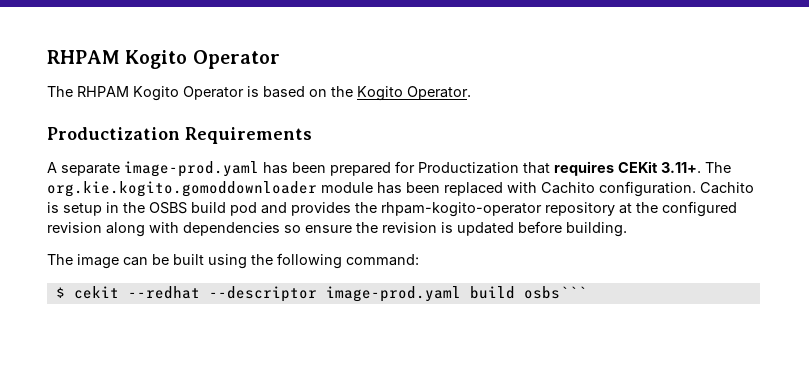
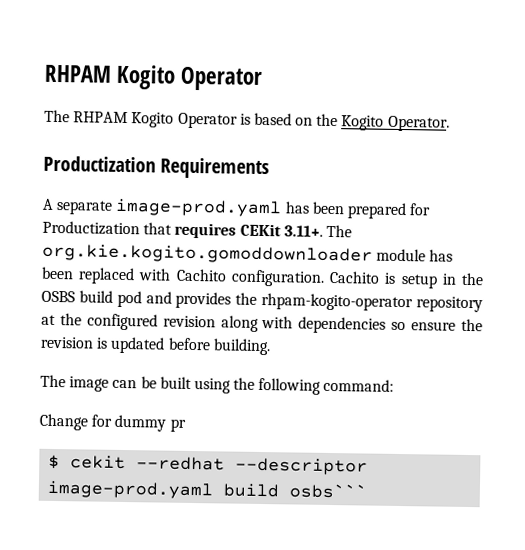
(419, 260) none -> [39,413,186,432] // Change for dummy pr

